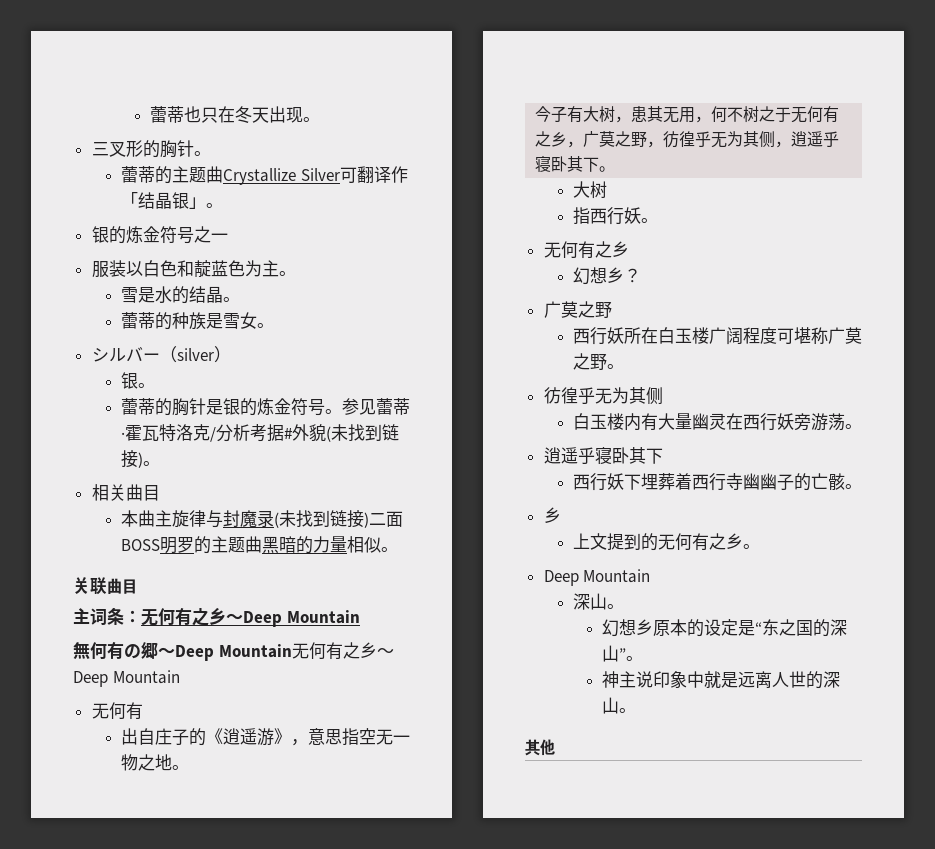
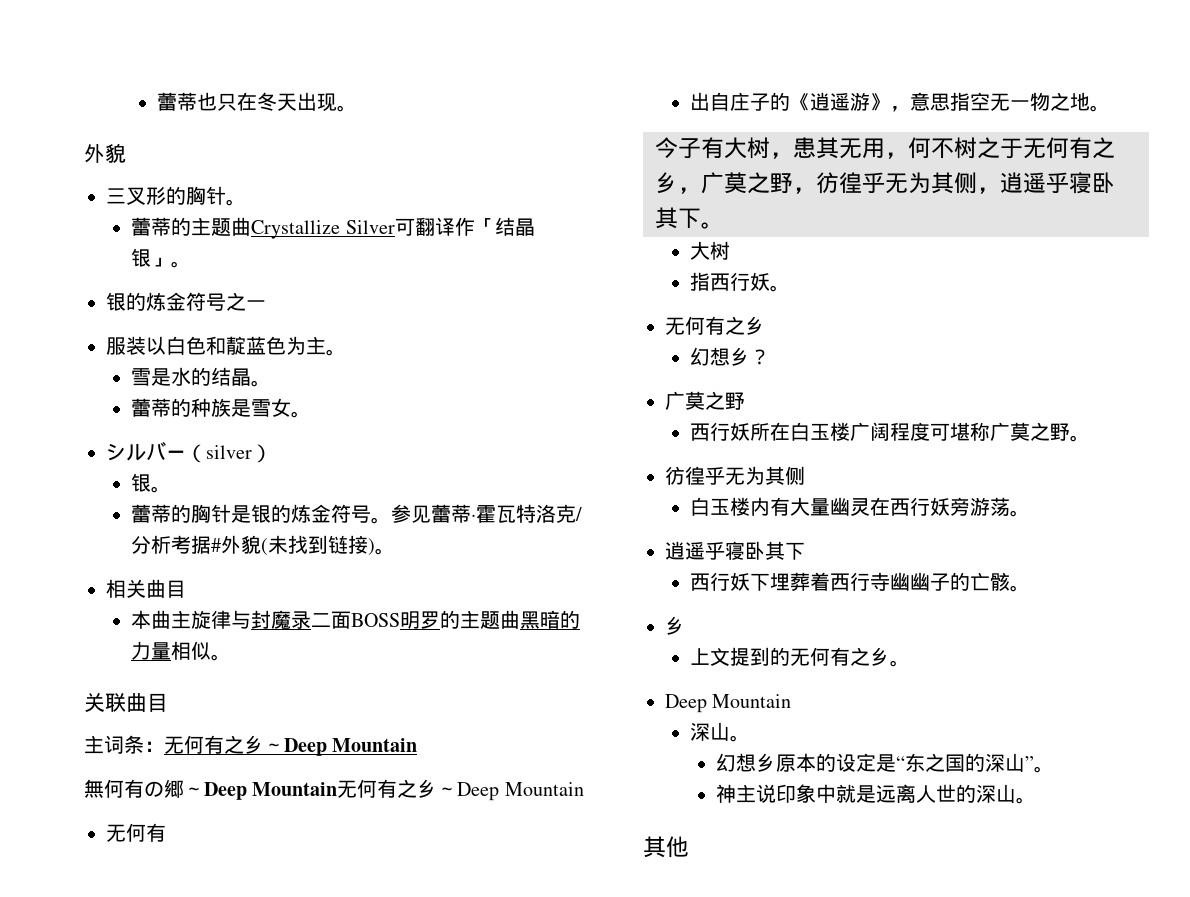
(321, 119) none -> [84,143,126,163] // 外貌
[273,510,369,528] (未找到链接) -> (312, 620) none

